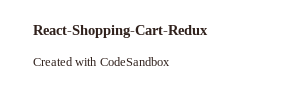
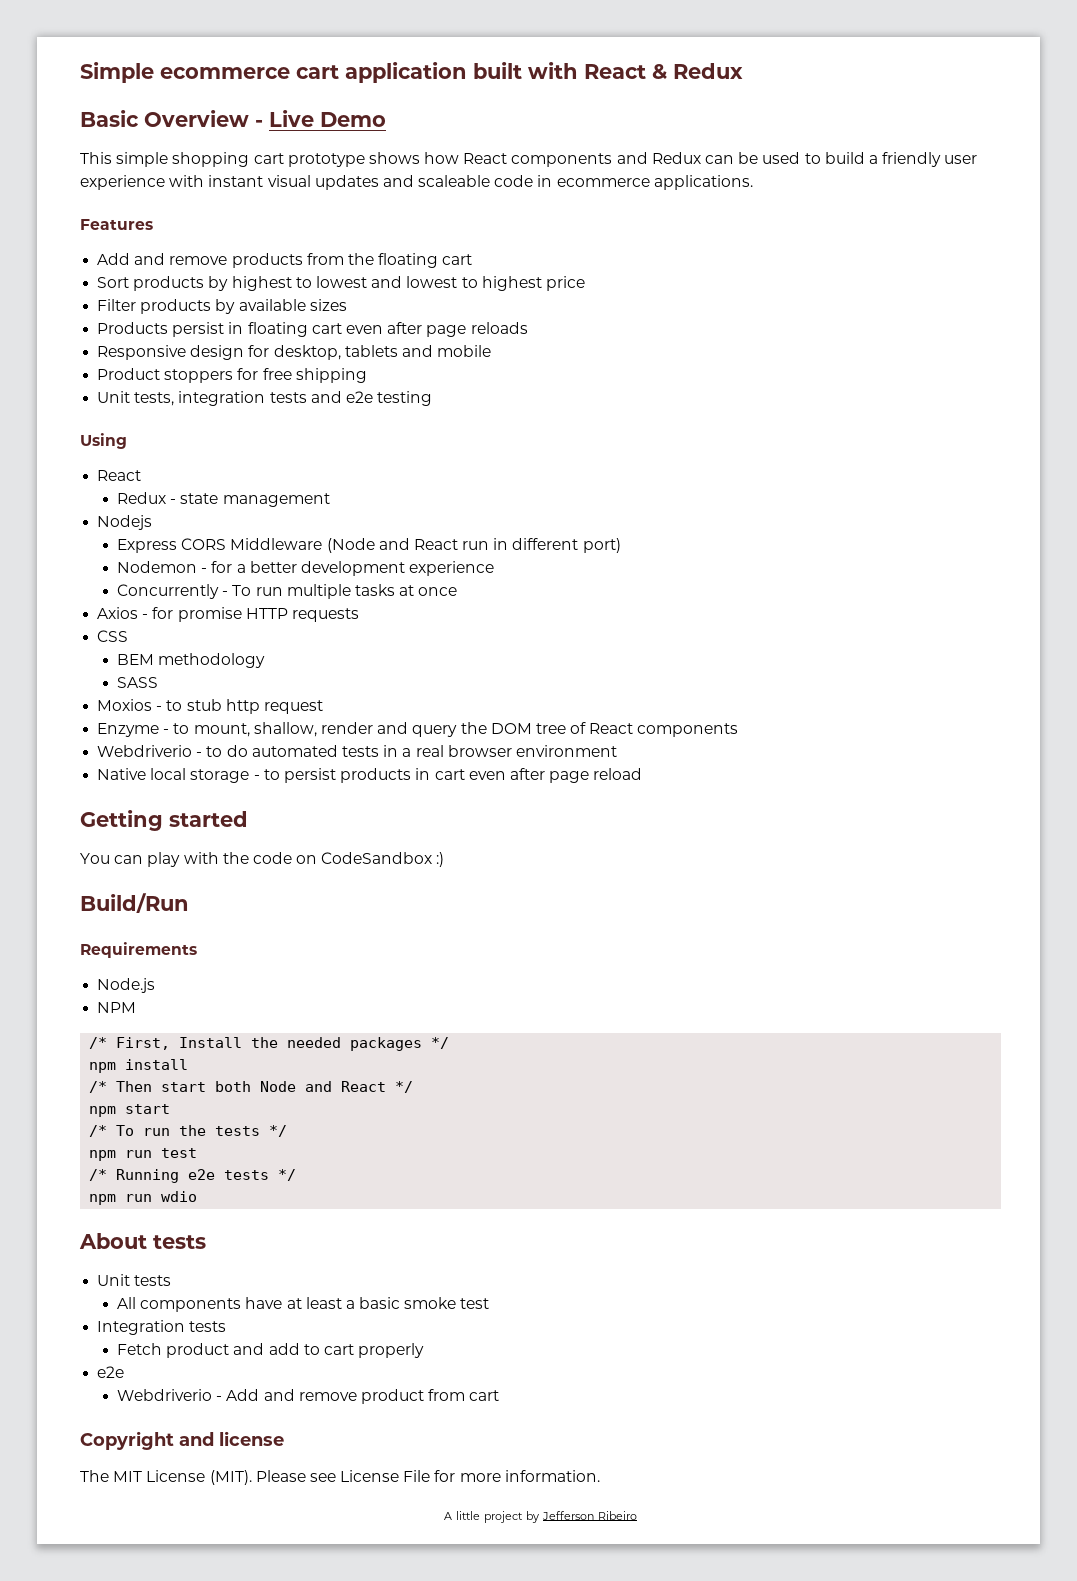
[33,25,208,38] [33,57,170,66] React-Shopping-Cart-Redux // Created with CodeSandbox -> [80,62,743,83] [80,110,386,127] [80,152,978,167] [80,175,753,190] [80,219,153,230] [97,253,473,268] [97,276,585,291] [97,299,347,314] [97,322,528,337] [97,345,492,360] [97,368,367,383] [97,391,433,406] [80,433,127,449] [97,470,142,481] [116,492,330,507] [97,515,153,530] [116,538,621,553] [116,561,495,576] [116,584,458,599] [97,607,359,622] [97,630,129,642] [116,653,266,668] [116,677,158,688] [97,699,323,714] [97,722,739,737] [97,745,617,757] [97,768,643,783] [80,810,248,831] [80,852,445,867] [80,893,189,913] [80,942,197,958] [97,978,156,993] [97,1002,137,1013] [89,1037,450,1051] [89,1059,189,1073] [89,1081,414,1093] [89,1104,171,1117] [89,1125,288,1137] [89,1148,198,1161] [89,1169,297,1183] [89,1191,198,1205] [79,1233,206,1249] [97,1274,172,1286] [116,1297,490,1312] [97,1320,227,1335] [116,1343,425,1358] [97,1366,125,1378] [116,1389,500,1404] [80,1431,284,1450] [80,1470,600,1485] [443,1511,638,1523] Simple ecommerce cart application built with React & Redux // Basic Overview - Live Demo // This simple shopping cart prototype shows how React components and Redux can be used to build a friendly user experience with instant visual updates and scaleable code in ecommerce applications. // Features // Add and remove products from the floating cart // Sort products by highest to lowest and lowest to highest price // Filter products by available sizes // Products persist in floating cart even after page reloads // Responsive design for desktop, tablets and mobile // Product stoppers for free shipping // Unit tests, integration tests and e2e testing // Using // React // Redux - state management // Nodejs // Express CORS Middleware (Node and React run in different port) // Nodemon - for a better development experience // Concurrently - To run multiple tasks at once // Axios - for promise HTTP requests // CSS // BEM methodology // SASS // Moxios - to stub http request // Enzyme - to mount, shallow, render and query the DOM tree of React components // Webdriverio - to do automated tests in a real browser environment // Native local storage - to persist products in cart even after page reload // Getting started // You can play with the code on CodeSandbox :) // Build/Run // Requirements // Node.js // NPM // /* First, Install the needed packages */ // npm install // /* Then start both Node and React */ // npm start // /* To run the tests */ // npm run test // /* Running e2e tests */ // npm run wdio // About tests // Unit tests // All components have at least a basic smoke test // Integration tests // Fetch product and add to cart properly // e2e // Webdriverio - Add and remove product from cart // Copyright and license // The MIT License (MIT). Please see License File for more information. // A little project by Jefferson Ribeiro

